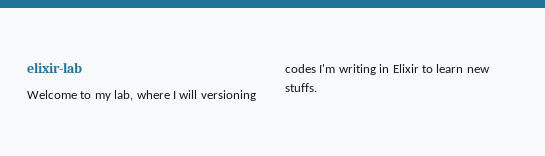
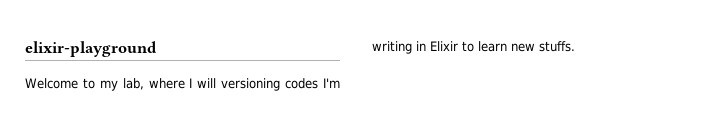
[27,62,82,73] elixir-lab -> [25,41,157,57] elixir-playground

